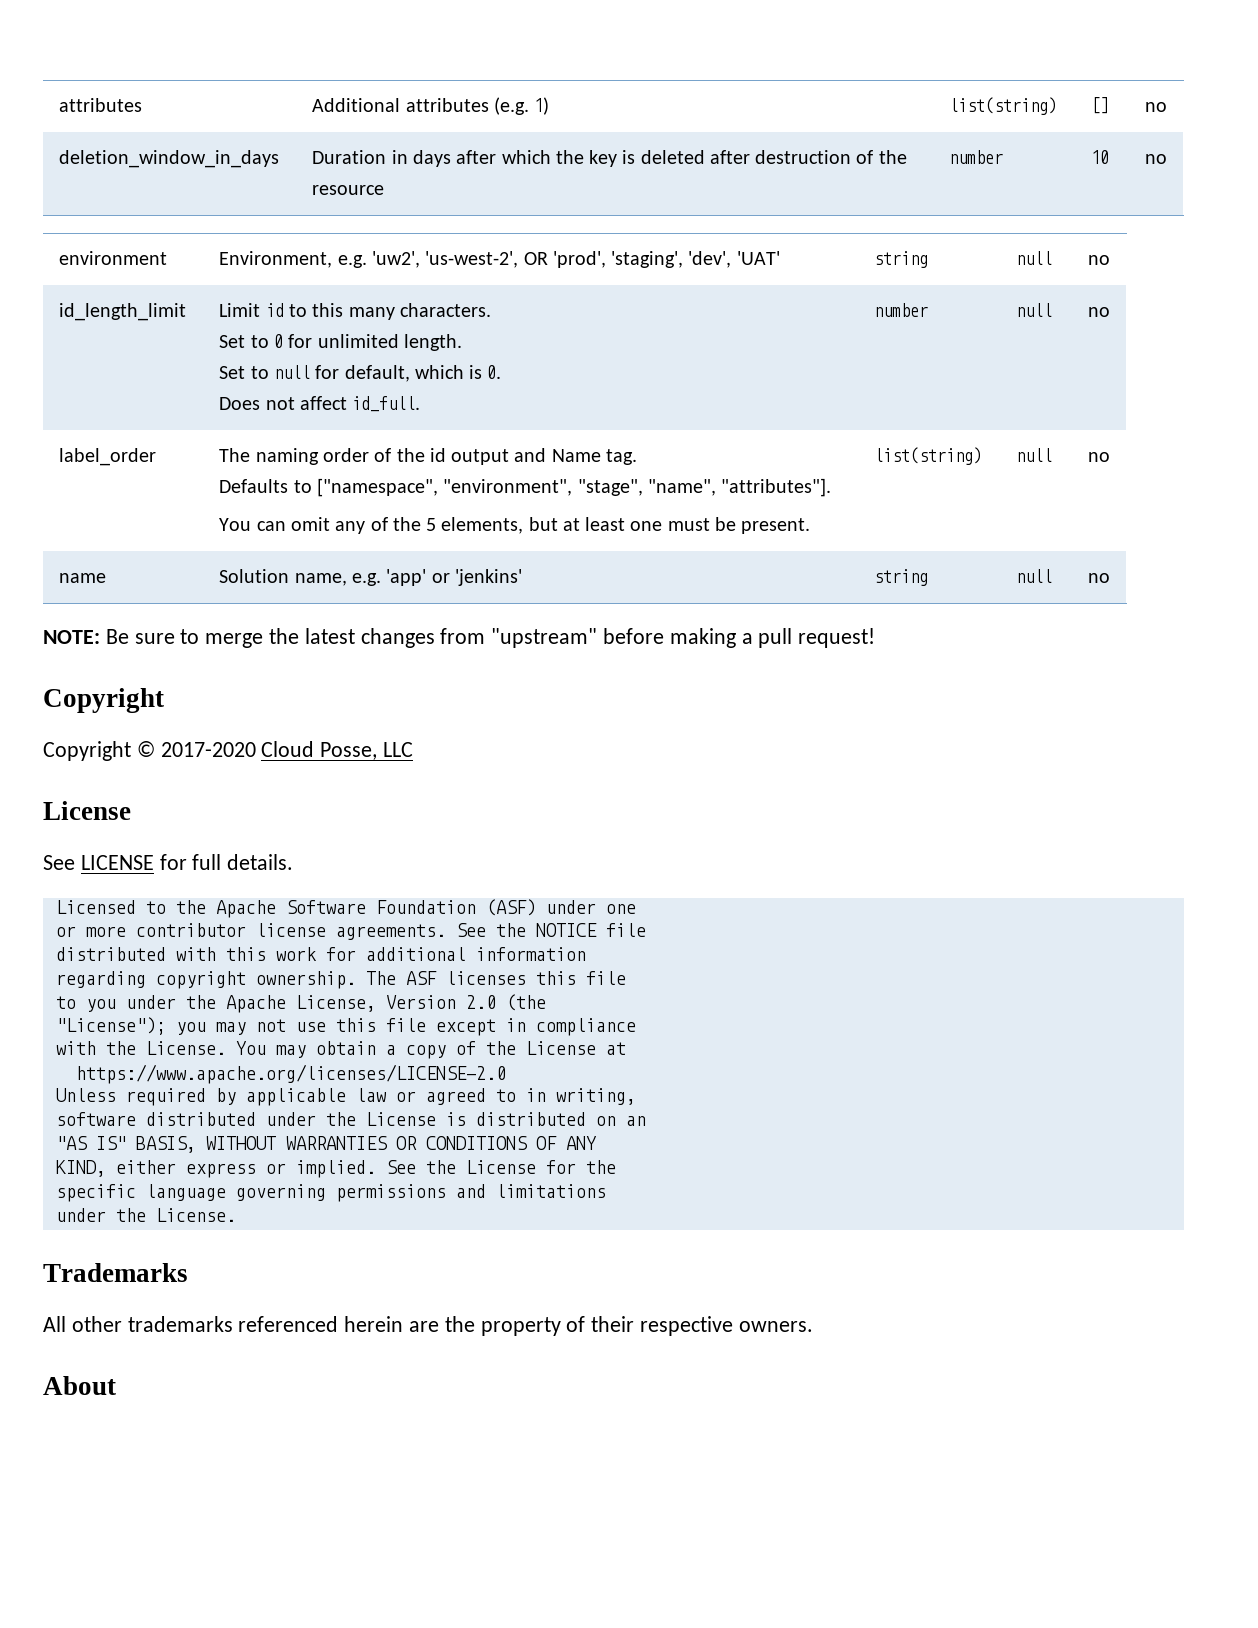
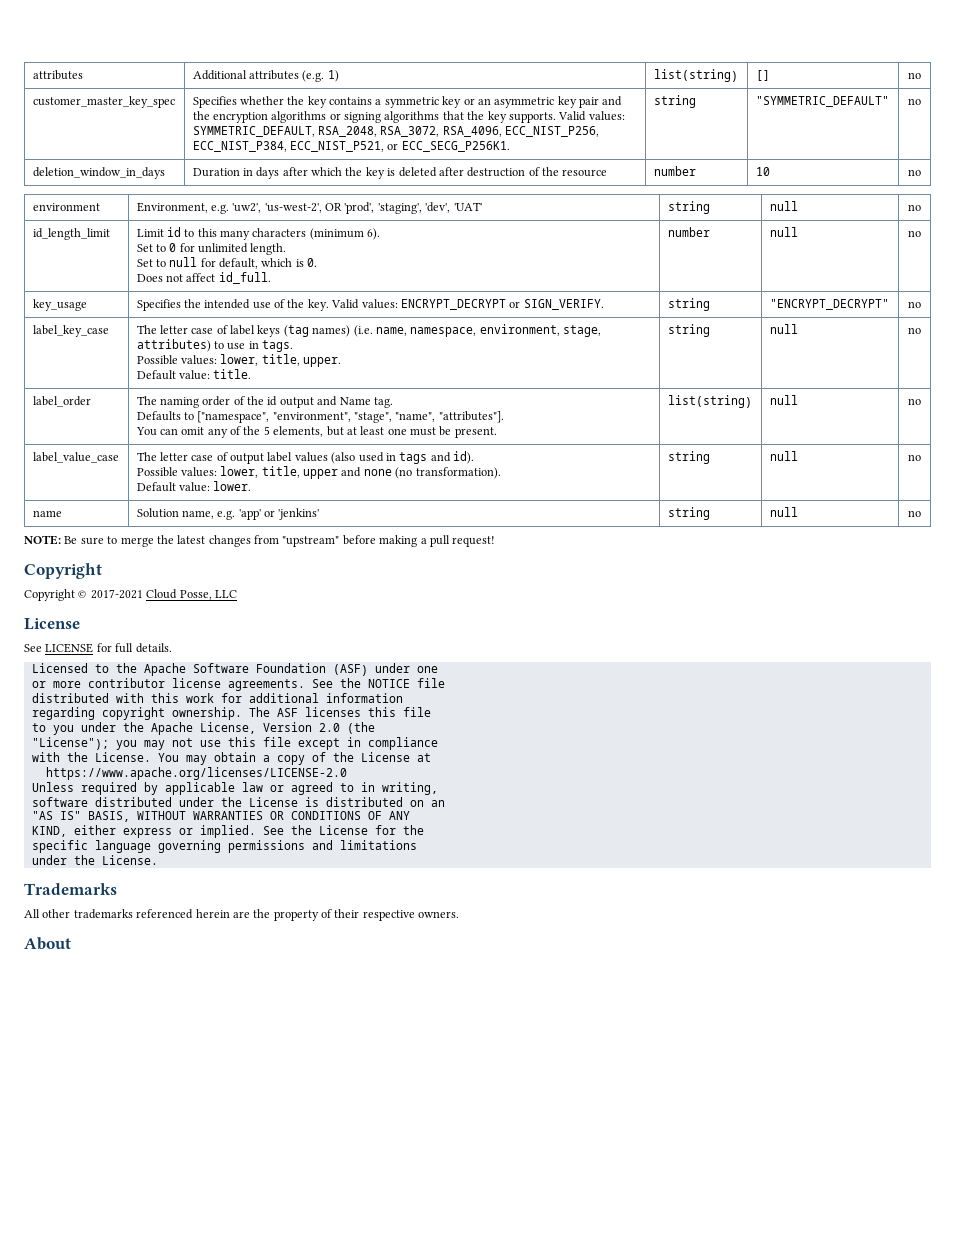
(1167, 107) none -> [32,96,175,108] [192,96,623,108] [192,111,625,123] [192,126,600,137] [192,141,510,152] [653,95,696,108] [755,96,889,107] [908,98,921,105] // customer_master_key_spec | Specifies whether the key contains a symmetric key or an asymmetric key pair and the encryption algorithms or signing algorithms that the key supports. Valid values: SYMMETRIC_DEFAULT, RSA_2048, RSA_3072, RSA_4096, ECC_NIST_P256, ECC_NIST_P384, ECC_NIST_P521, or ECC_SECG_P256K1. | string | "SYMMETRIC_DEFAULT" | no
[399,303,491,317] characters. -> [252,228,381,240] characters (minimum 6).
(1110, 312) none -> [32,299,87,311] [136,299,604,311] [667,298,710,311] [769,299,889,310] [908,301,921,308] [32,325,109,337] [136,324,602,337] [136,339,294,352] [136,354,342,367] [136,369,252,380] [667,324,710,337] [769,324,798,334] [908,327,921,334] // key_usage | Specifies the intended use of the key. Valid values: ENCRYPT_DECRYPT or SIGN_VERIFY. | string | "ENCRYPT_DECRYPT" | no // label_key_case | The letter case of label keys (tag names) (i.e. name, namespace, environment, stage, attributes) to use in tags. // Possible values: lower, title, upper. // Default value: title. | string | null | no
(1110, 457) none -> [32,452,119,463] [136,451,475,464] [136,466,501,479] [136,481,252,492] [667,451,710,464] [769,451,798,461] [908,454,921,461] // label_value_case | The letter case of output label values (also used in tags and id). // Possible values: lower, title, upper and none (no transformation). // Default value: lower. | string | null | no
[160,742,256,757] 2017-2020 -> [90,589,143,599] 2017-2021

